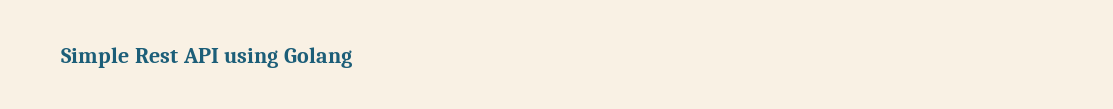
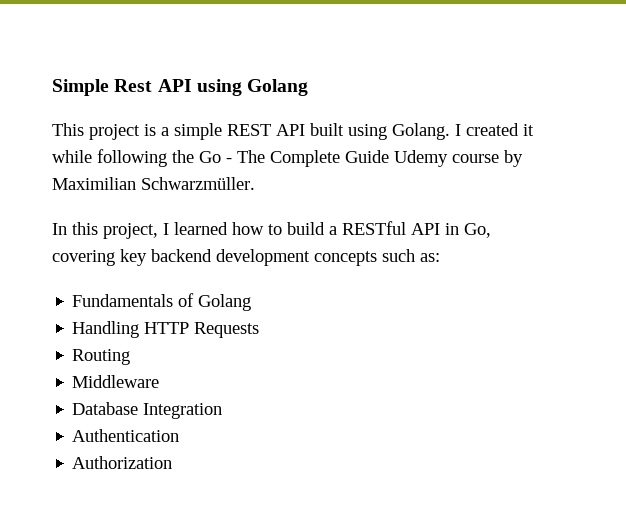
(353, 57) none -> [52,123,534,140] [52,149,523,167] [52,177,255,190] [52,221,491,239] [52,249,440,266] [72,293,252,311] [72,321,260,338] [72,349,131,365] [72,375,160,388] [72,402,223,419] [72,429,180,442] [72,456,173,469] // This project is a simple REST API built using Golang. I created it while following the Go - The Complete Guide Udemy course by Maximilian Schwarzmüller. // In this project, I learned how to build a RESTful API in Go, covering key backend development concepts such as: // Fundamentals of Golang // Handling HTTP Requests // Routing // Middleware // Database Integration // Authentication // Authorization

